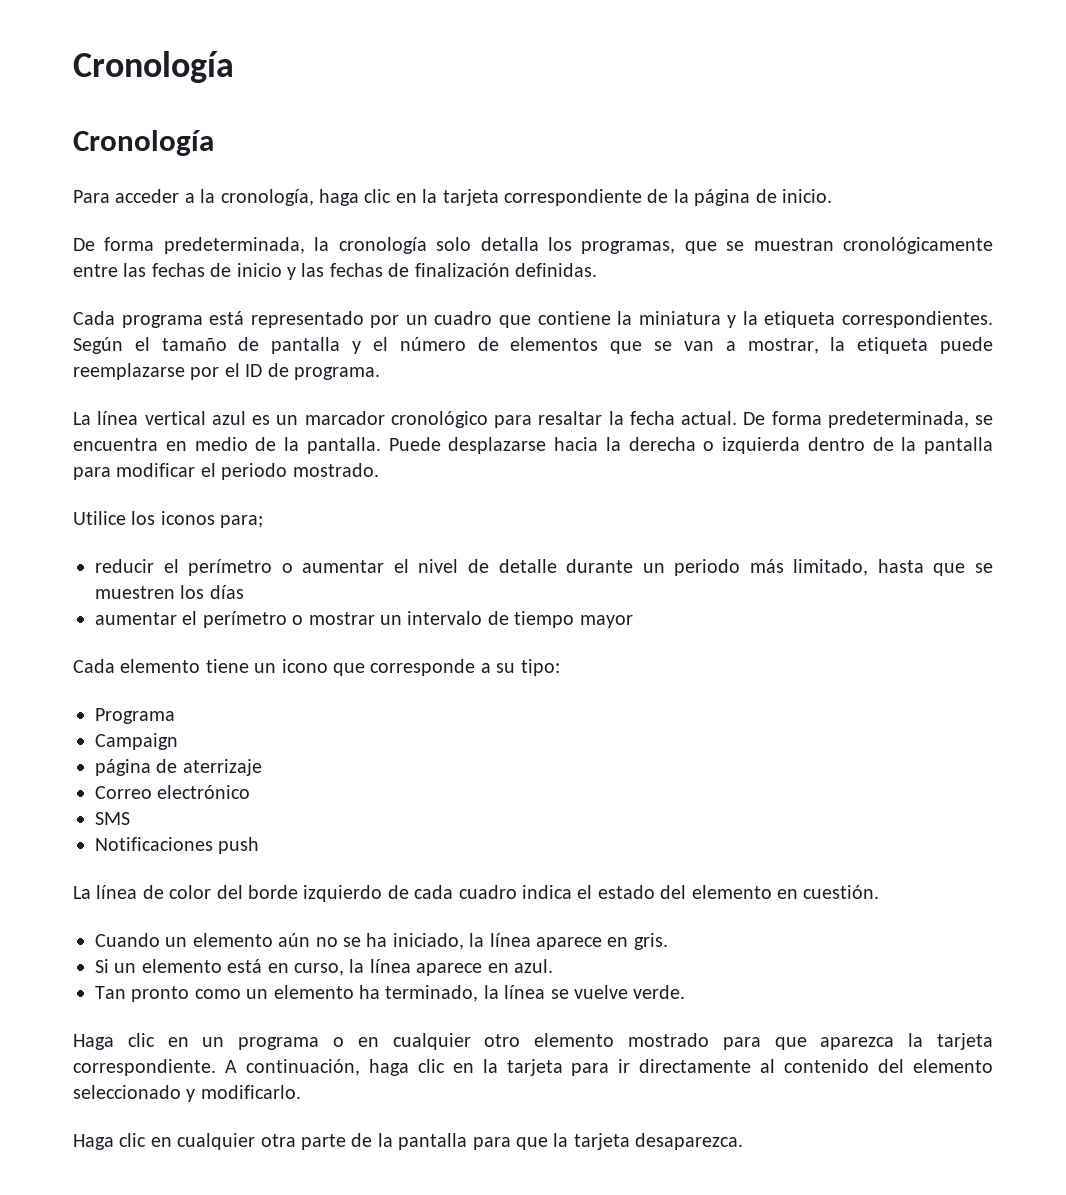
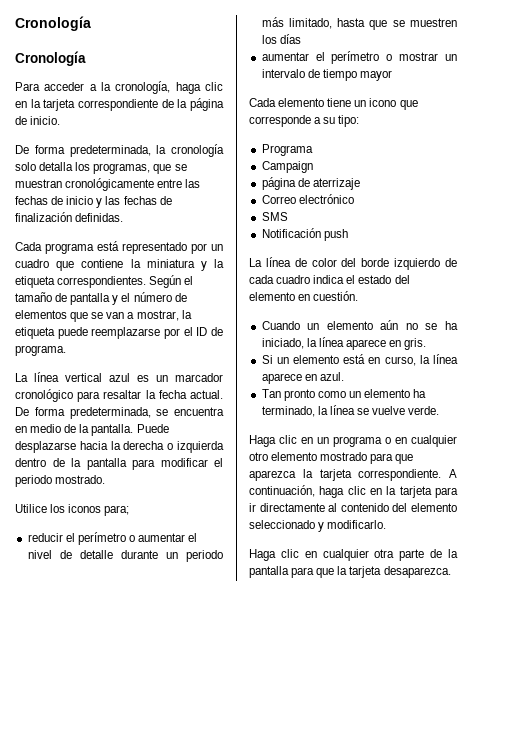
[95,837,213,851] Notificaciones -> [261,228,321,238] Notificación

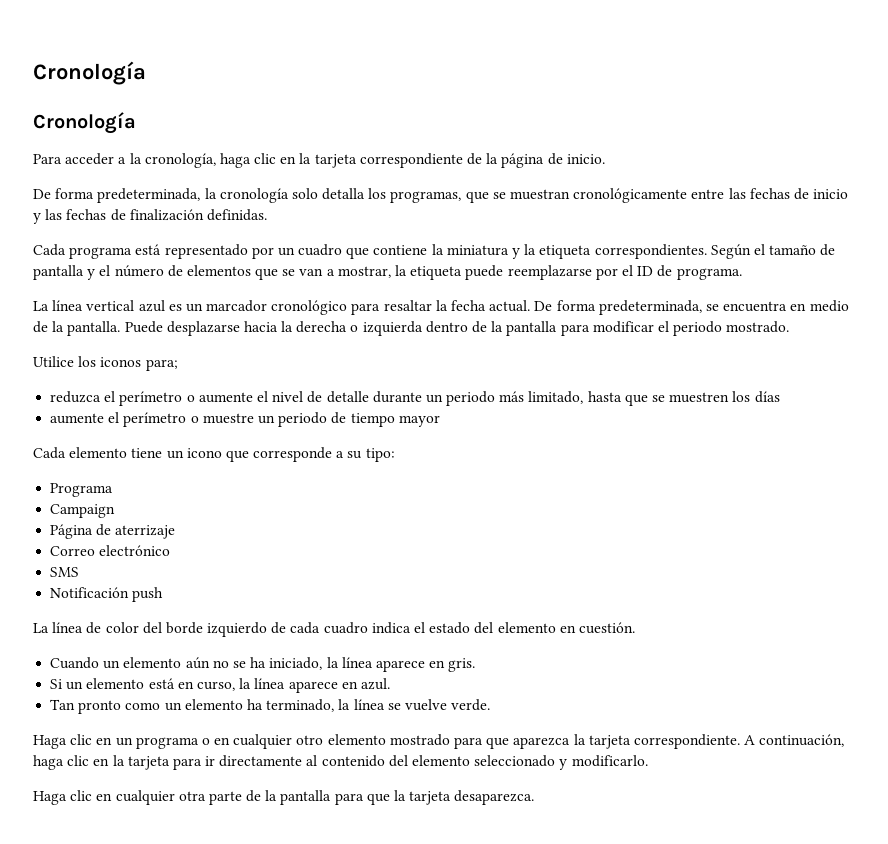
[27,532,186,545] reducir el perímetro o aumentar -> [50,391,253,406] reduzca el perímetro o aumente
[261,51,457,64] [261,69,305,78] aumentar el perímetro o mostrar un intervalo -> [50,412,328,427] aumente el perímetro o muestre un periodo
[261,177,296,190] página -> [50,524,94,539] Página

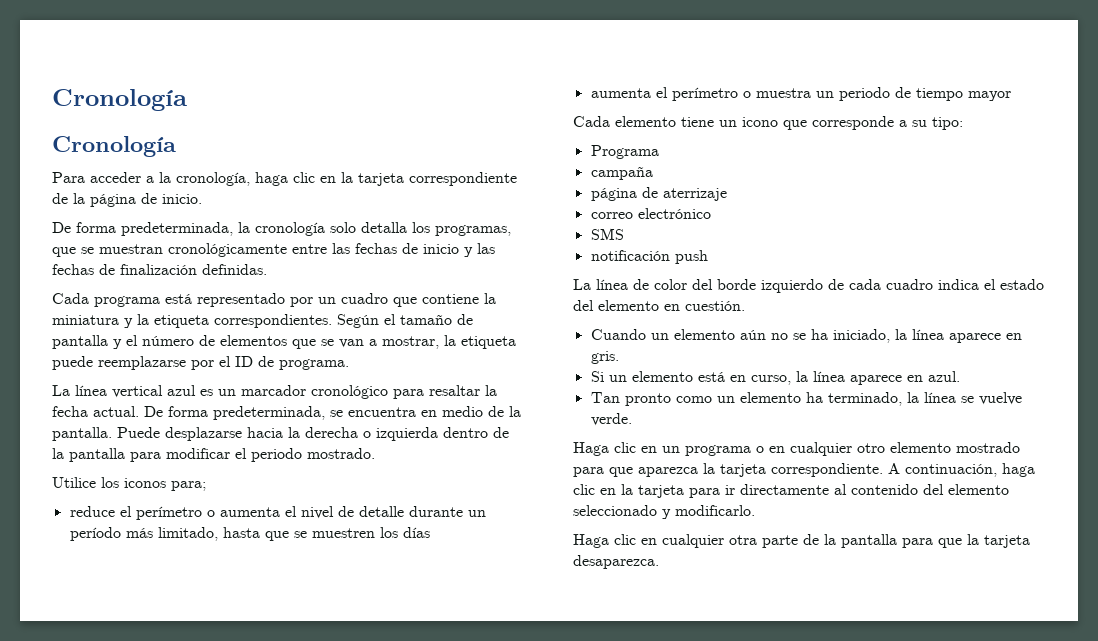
[50,391,253,406] reduzca el perímetro o aumente -> [69,506,280,520] reduce el perímetro o aumenta
[446,391,496,406] periodo -> [69,527,121,541] período
[50,412,254,427] aumente el perímetro o muestre -> [590,87,811,101] aumenta el perímetro o muestra
[50,504,116,518] [50,524,94,539] Campaign // Página -> [590,166,653,180] [590,188,637,201] campaña // página
[50,546,96,556] Correo -> [590,212,633,219] correo
[50,587,130,598] Notificación -> [590,250,670,261] notificación

